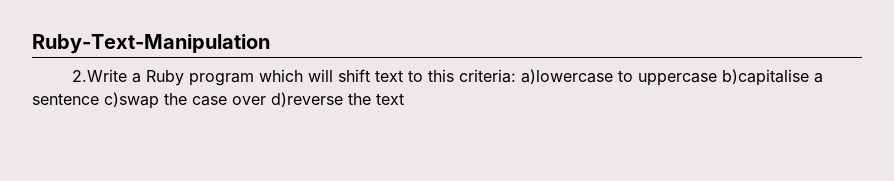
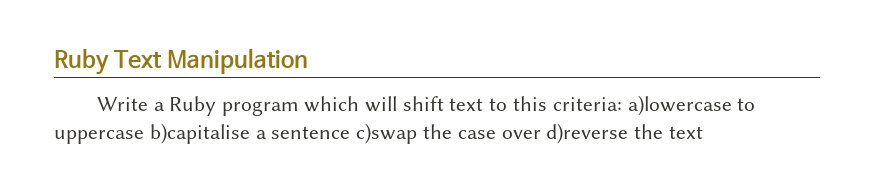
[32,34,270,54] [71,69,127,82] Ruby-Text-Manipulation // 2.Write -> [54,48,309,75] [96,97,148,111] Ruby Text Manipulation // Write

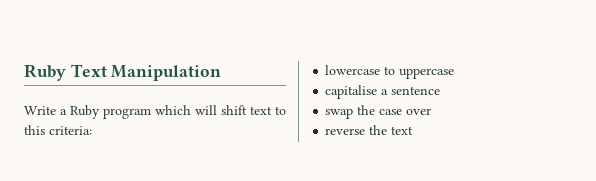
[627,95,732,116] a)lowercase -> [325,65,381,75] // lowercase
[149,123,250,144] b)capitalise -> [325,85,378,99] // capitalise
[356,123,418,144] c)swap -> [325,108,354,119] // swap
[546,123,629,144] d)reverse -> [325,128,366,135] // reverse

